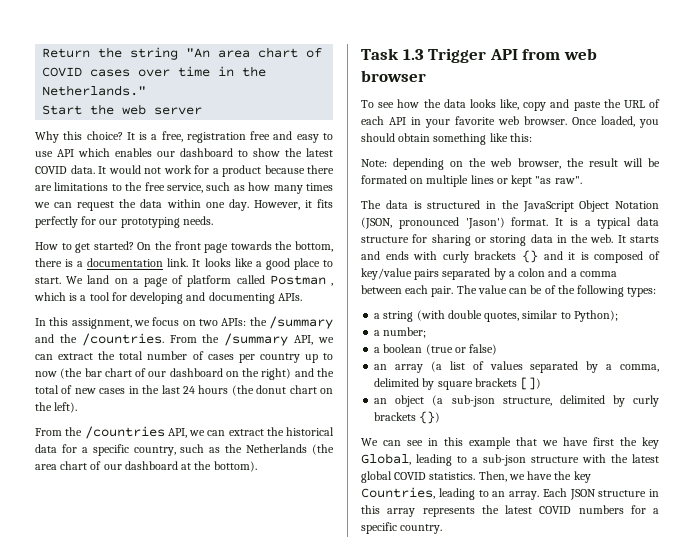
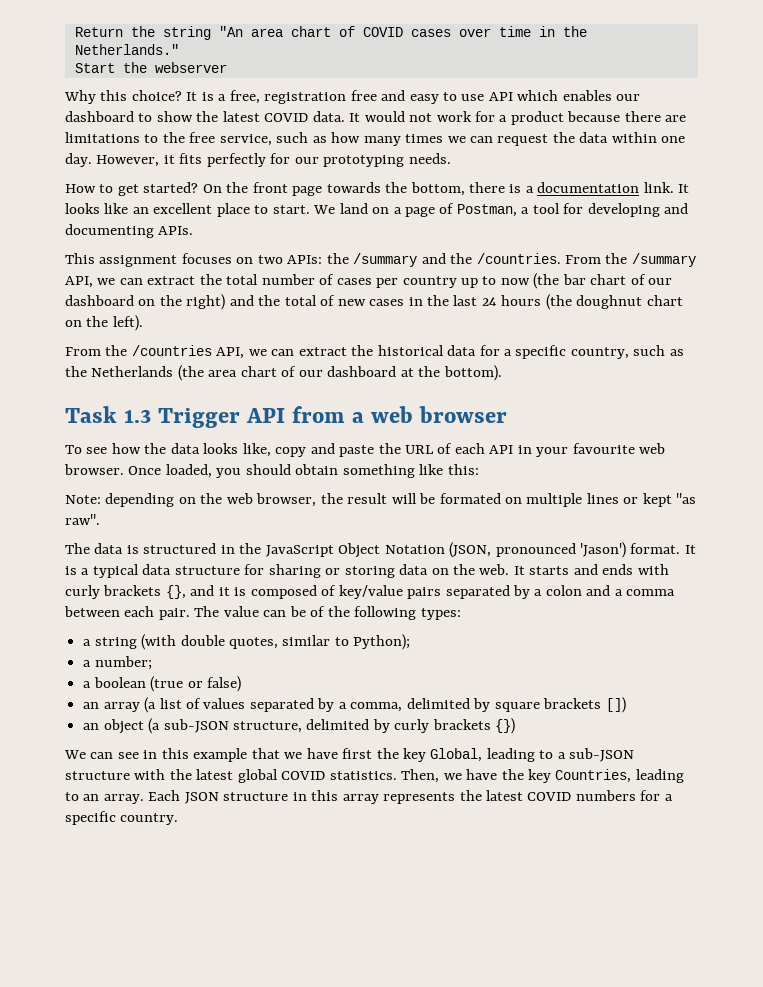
[122,104,203,115] web server -> [154,62,227,73] webserver
[255,258,290,270] a good -> [132,203,213,214] an excellent
[187,275,333,287] [34,292,78,301] platform called Postman , which is -> [456,204,517,217] Postman,
[35,317,180,329] In this assignment, we focus -> [65,253,232,267] This assignment focuses
[256,385,287,394] donut -> [576,295,643,309] doughnut
(561, 54) none -> [352,412,365,423] a
[455,116,495,125] favorite -> [572,443,635,454] favourite
[556,235,567,243] in -> [431,568,449,575] on
[522,250,538,263] {} -> [165,585,186,599] {},
[451,395,495,407] sub-json -> [163,719,229,733] sub-JSON
[483,454,526,466] sub-json -> [569,748,635,762] sub-JSON

